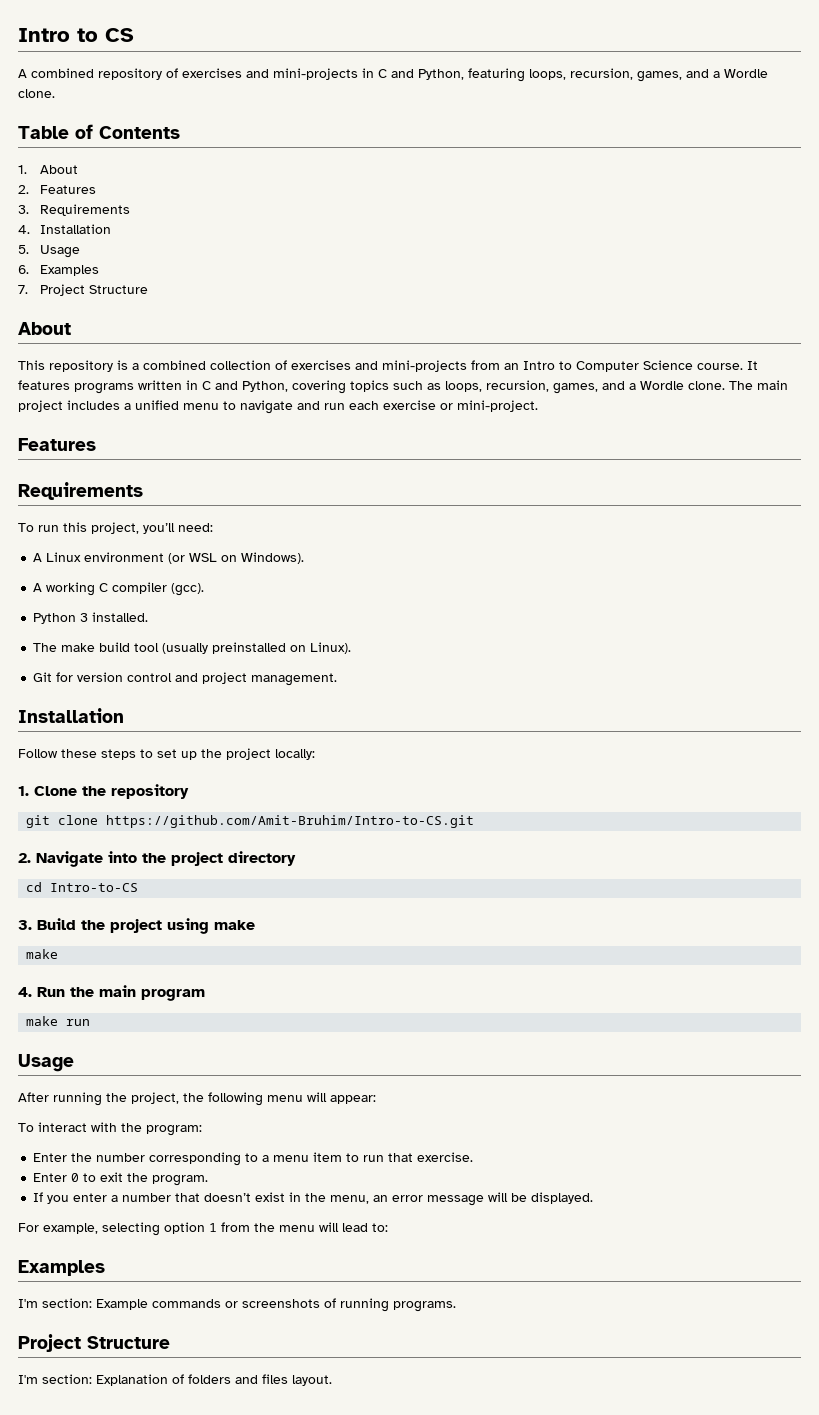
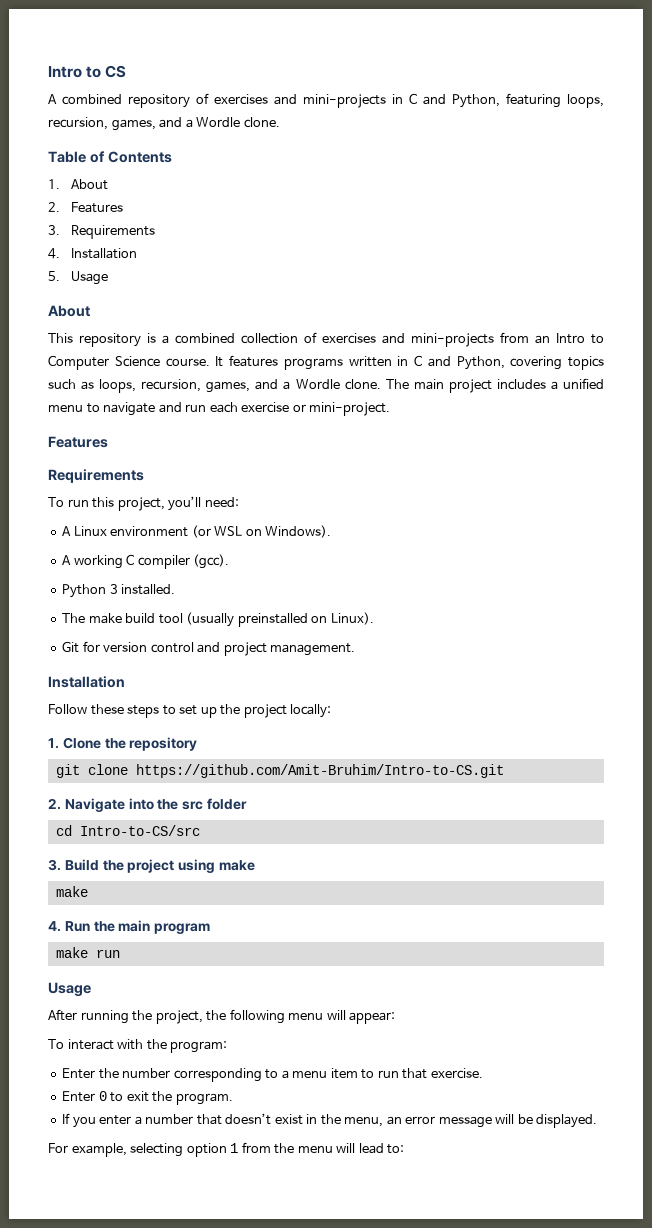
[18,265,100,276] [18,284,149,296] // 6. Examples // 7. Project Structure -> (109, 278) none
[171,851,296,866] project directory -> [182,798,247,810] src folder
[50,883,139,892] Intro-to-CS -> [79,825,200,836] Intro-to-CS/src
[18,1260,105,1276] [18,1298,456,1312] [18,1334,170,1352] [18,1374,332,1386] // Examples // I'm section: Example commands or screenshots of running programs. // Project Structure // I'm section: Explanation of folders and files layout. -> (405, 1149) none

